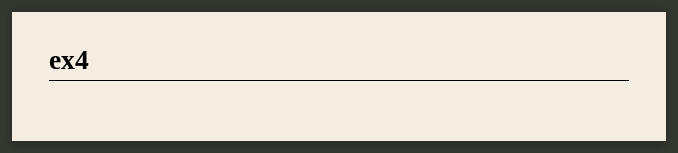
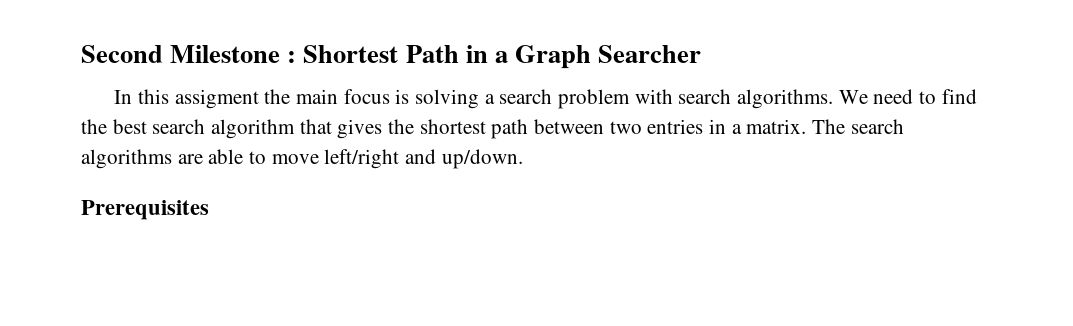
[49,51,89,69] ex4 -> [81,45,702,69] [114,89,977,109] [81,119,904,139] [81,149,523,169] [81,200,209,220] Second Milestone : Shortest Path in a Graph Searcher // In this assigment the main focus is solving a search problem with search algorithms. We need to find the best search algorithm that gives the shortest path between two entries in a matrix. The search algorithms are able to move left/right and up/down. // Prerequisites

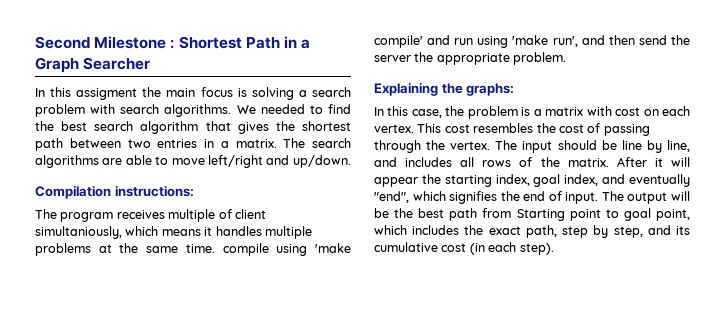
[873,89,914,104] need -> [260,104,305,114] needed
[81,200,209,220] Prerequisites -> [35,185,194,199] [35,209,266,222] [35,226,312,239] [35,243,352,256] [374,35,690,48] [374,52,567,65] [374,82,515,96] [374,106,690,119] [374,123,650,136] [374,140,690,153] [374,157,690,167] [374,174,690,187] [374,191,690,204] [374,208,690,221] [374,225,690,238] [374,242,554,255] Compilation instructions: // The program receives multiple of client simultaniously, which means it handles multiple problems at the same time. compile using 'make compile' and run using 'make run', and then send the server the appropriate problem. // Explaining the graphs: // In this case, the problem is a matrix with cost on each vertex. This cost resembles the cost of passing through the vertex. The input should be line by line, and includes all rows of the matrix. After it will appear the starting index, goal index, and eventually "end", which signifies the end of input. The output will be the best path from Starting point to goal point, which includes the exact path, step by step, and its cumulative cost (in each step).

